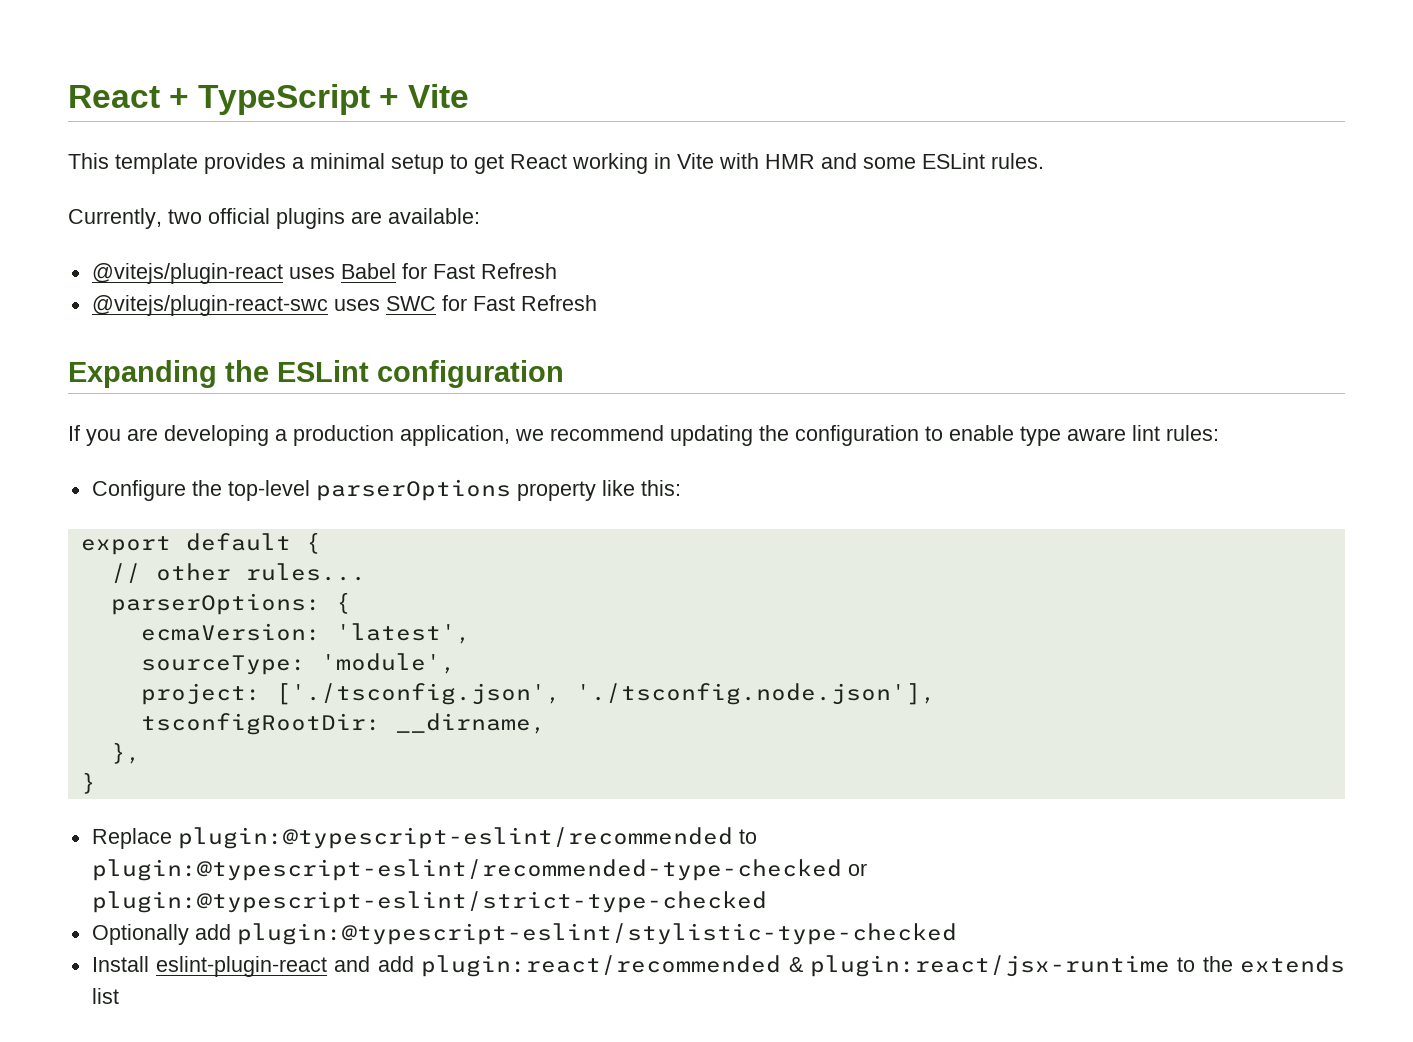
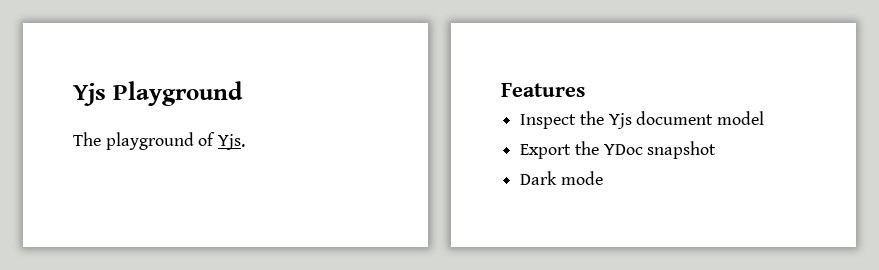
[68,84,470,115] [68,153,1044,174] [68,208,480,229] [91,263,557,284] [91,295,597,316] [68,360,564,388] [68,425,1219,446] [91,479,681,501] [80,532,321,555] [110,563,366,583] [110,592,351,615] [140,623,471,644] [140,653,456,675] [140,683,936,705] [140,713,546,735] [110,742,141,764] [80,772,96,794] [91,827,757,849] [91,859,867,881] [91,891,767,913] [91,923,957,945] [91,955,1346,977] [91,988,119,1004] React + TypeScript + Vite // This template provides a minimal setup to get React working in Vite with HMR and some ESLint rules. // Currently, two official plugins are available: // @vitejs/plugin-react uses Babel for Fast Refresh // @vitejs/plugin-react-swc uses SWC for Fast Refresh // Expanding the ESLint configuration // If you are developing a production application, we recommend updating the configuration to enable type aware lint rules: // Configure the top-level parserOptions property like this: // export default { // // other rules... // parserOptions: { // ecmaVersion: 'latest', // sourceType: 'module', // project: ['./tsconfig.json', './tsconfig.node.json'], // tsconfigRootDir: __dirname, // }, // } // Replace plugin:@typescript-eslint/recommended to plugin:@typescript-eslint/recommended-type-checked or plugin:@typescript-eslint/strict-type-checked // Optionally add plugin:@typescript-eslint/stylistic-type-checked // Install eslint-plugin-react and add plugin:react/recommended & plugin:react/jsx-runtime to the extends list -> [73,81,243,106] [73,132,246,150] [501,83,585,97] [520,111,765,129] [520,141,717,159] [520,171,603,185] Yjs Playground // The playground of Yjs. // Features // Inspect the Yjs document model // Export the YDoc snapshot // Dark mode

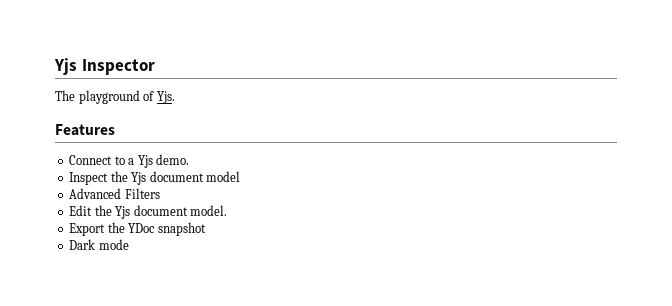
[73,81,243,106] Yjs Playground -> [54,58,155,75] Yjs Inspector
(585, 90) none -> [69,154,190,168] // Connect to a Yjs demo.
(765, 118) none -> [69,188,160,199] [69,205,228,219] // Advanced Filters // Edit the Yjs document model.

